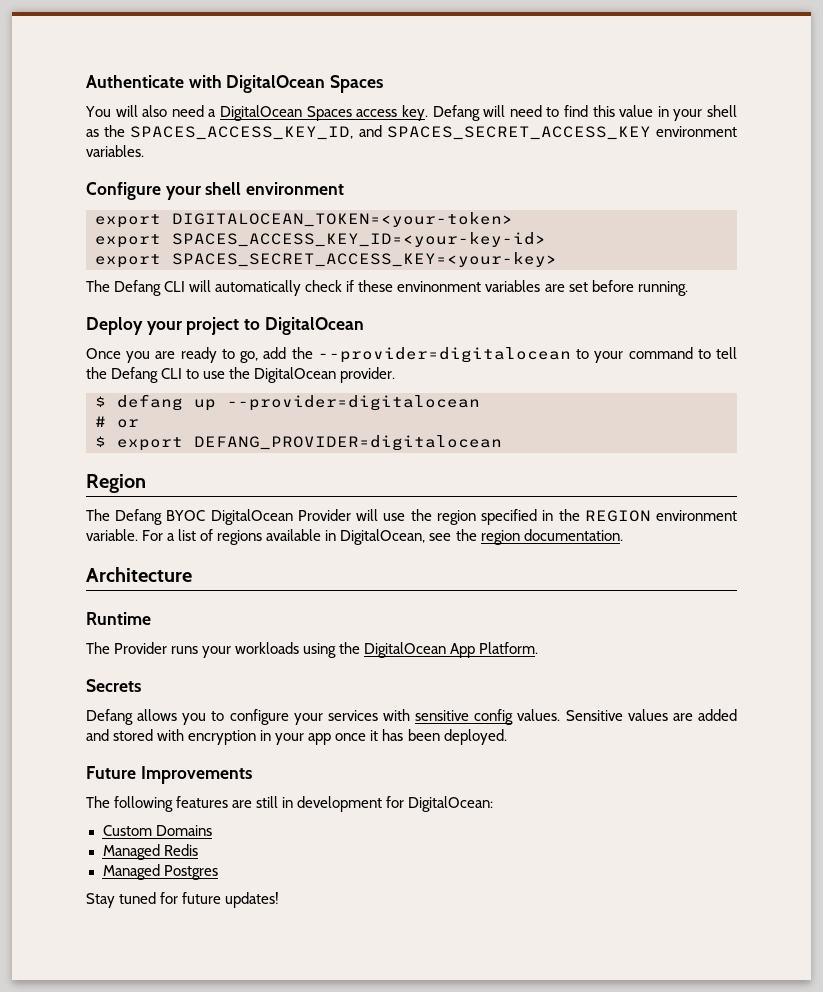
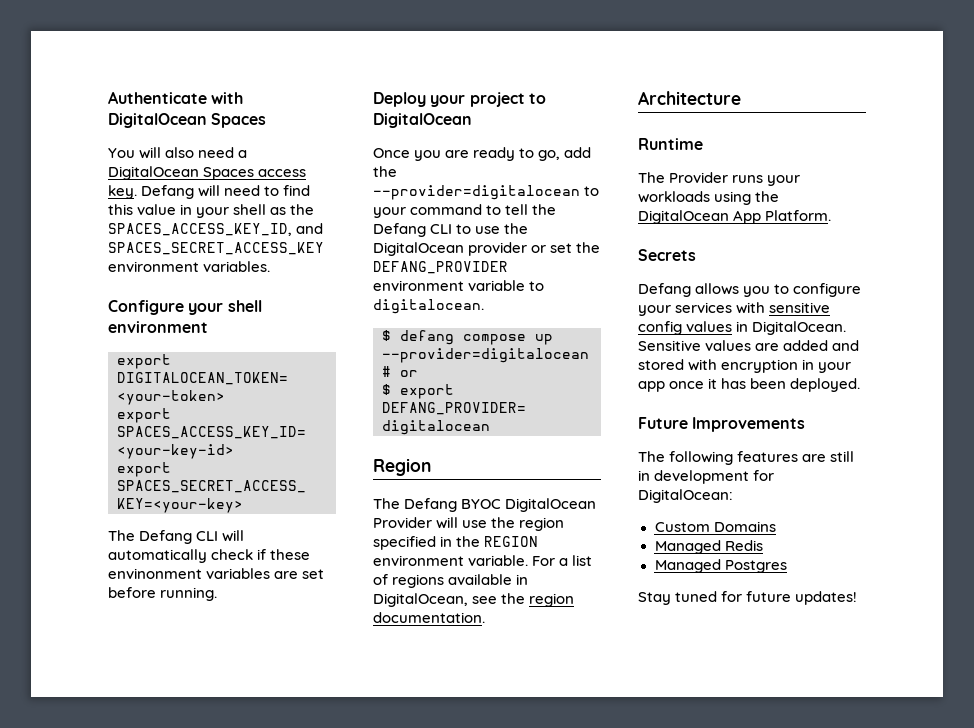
[340,367,396,383] provider. -> [468,242,601,256] [373,261,508,274] [373,280,545,291] [373,299,484,314] provider or set the DEFANG_PROVIDER environment variable to digitalocean.
(183, 402) none -> [463,334,526,345] compose
[517,709,561,721] values. -> [686,321,847,335] values in DigitalOcean.

